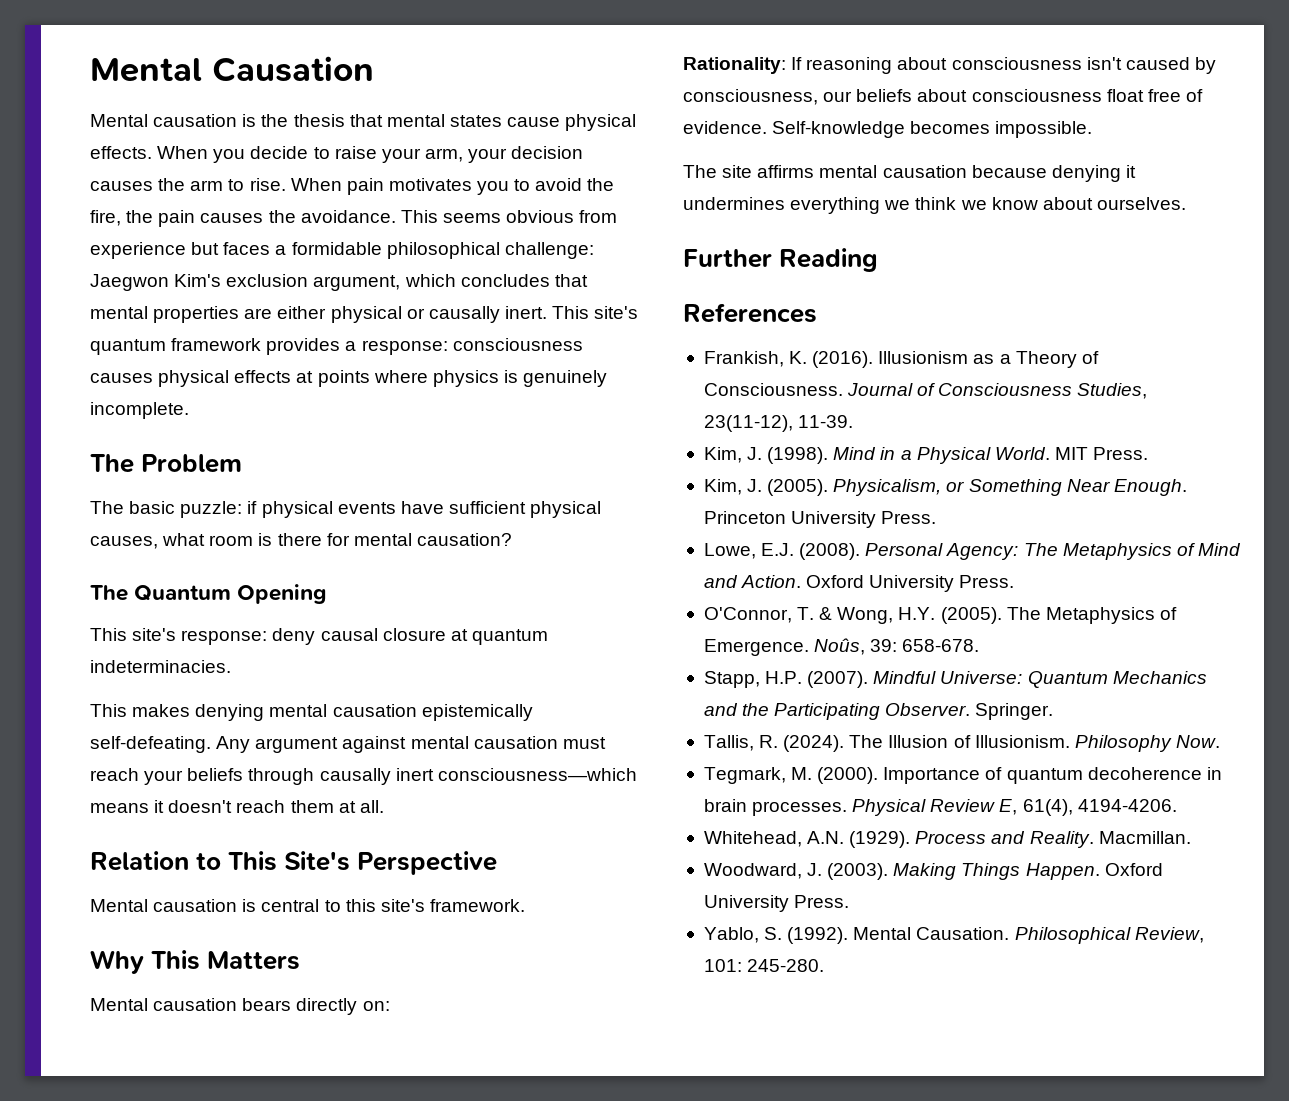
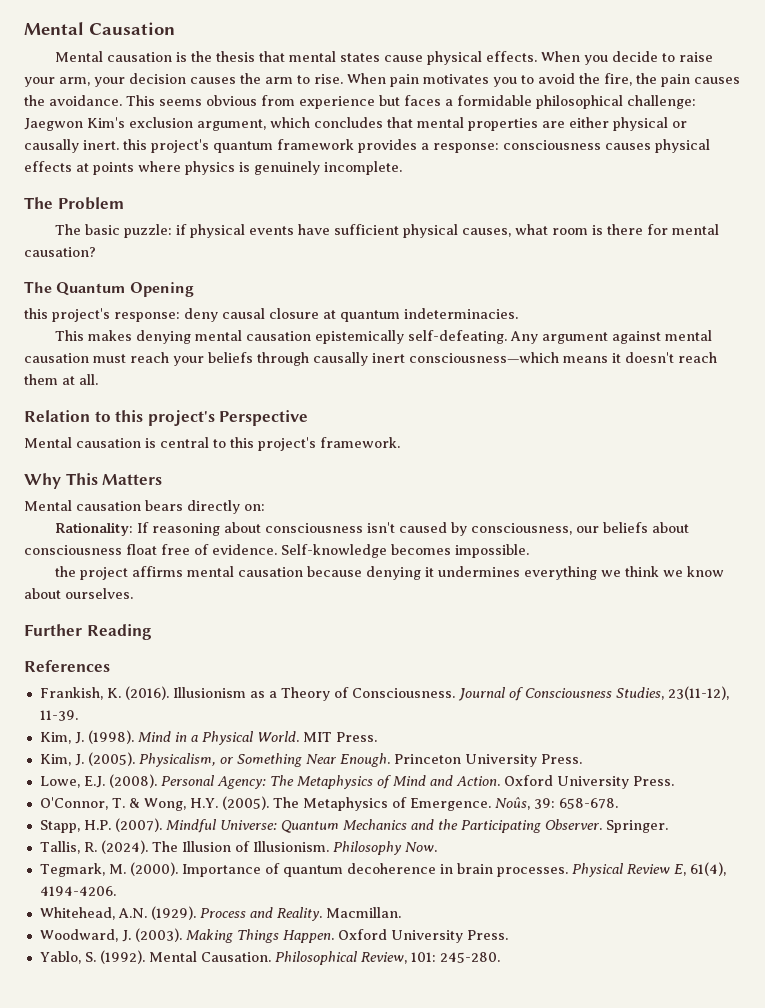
[552,306,639,319] This site's -> [123,139,209,153] this project's
[90,628,177,641] This site's -> [24,308,110,322] this project's
[228,851,351,871] This Site's -> [115,410,215,426] this project's
[380,899,425,912] site's -> [258,437,316,451] project's
[683,165,753,178] The site -> [54,566,128,580] the project

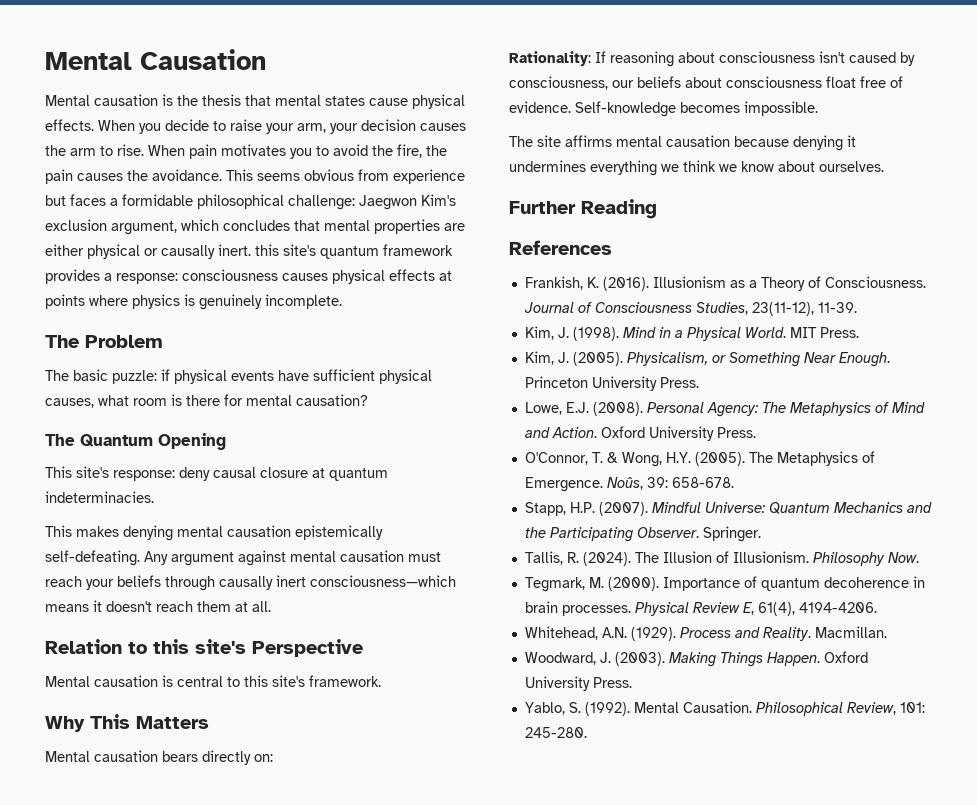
[151,139,209,153] project's -> [283,244,316,256] site's
[24,308,110,322] this project's -> [45,466,109,478] This site's
[147,410,215,426] project's -> [195,639,246,654] site's
[258,437,316,451] project's -> [272,675,305,687] site's
[54,566,128,580] the project -> [509,135,561,147] The site

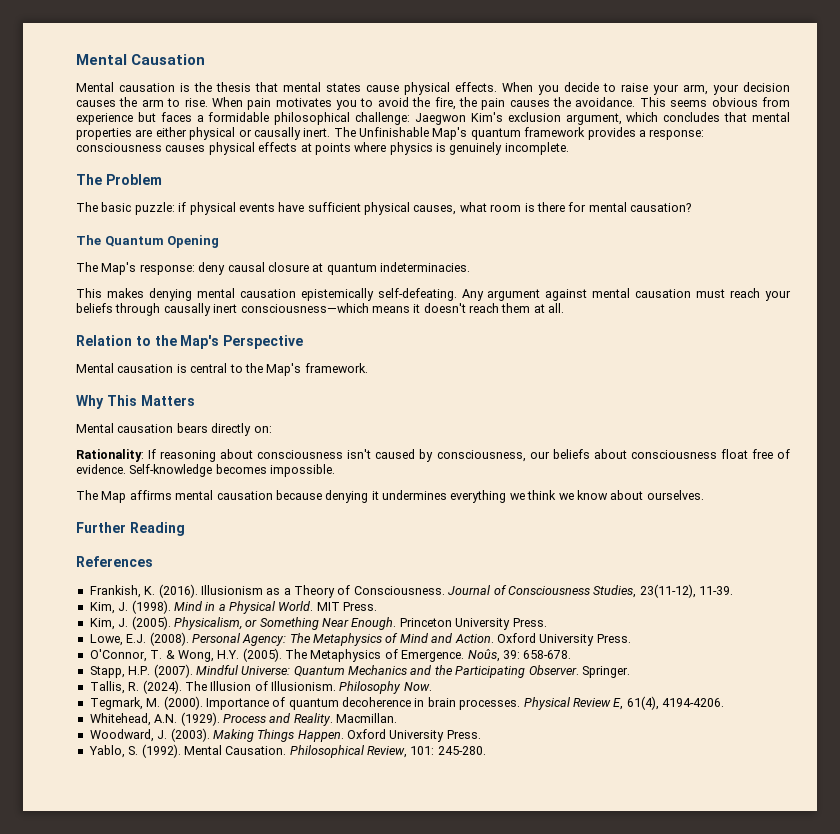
[255,244,316,256] this site's -> [333,127,468,140] The Unfinishable Map's
[45,466,109,478] This site's -> [76,262,137,275] The Map's
[153,639,246,654] this site's -> [154,335,220,349] the Map's
[244,675,305,687] this site's -> [244,363,302,376] the Map's
[537,135,561,147] site -> [101,491,127,503] Map

